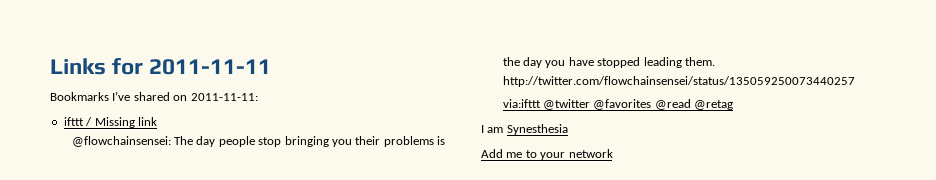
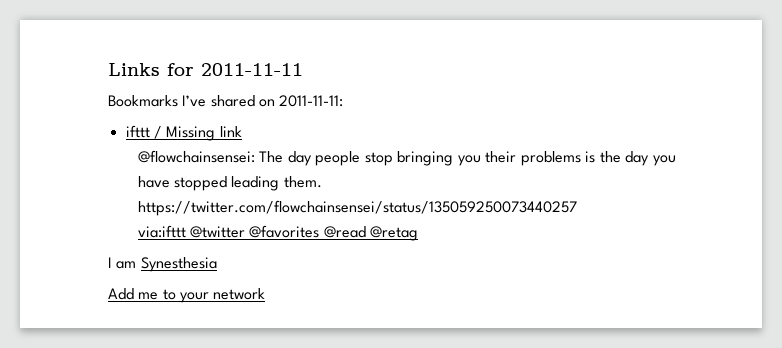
[502,76,855,87] http://twitter.com/flowchainsensei/status/135059250073440257 -> [137,200,577,216] https://twitter.com/flowchainsensei/status/135059250073440257

